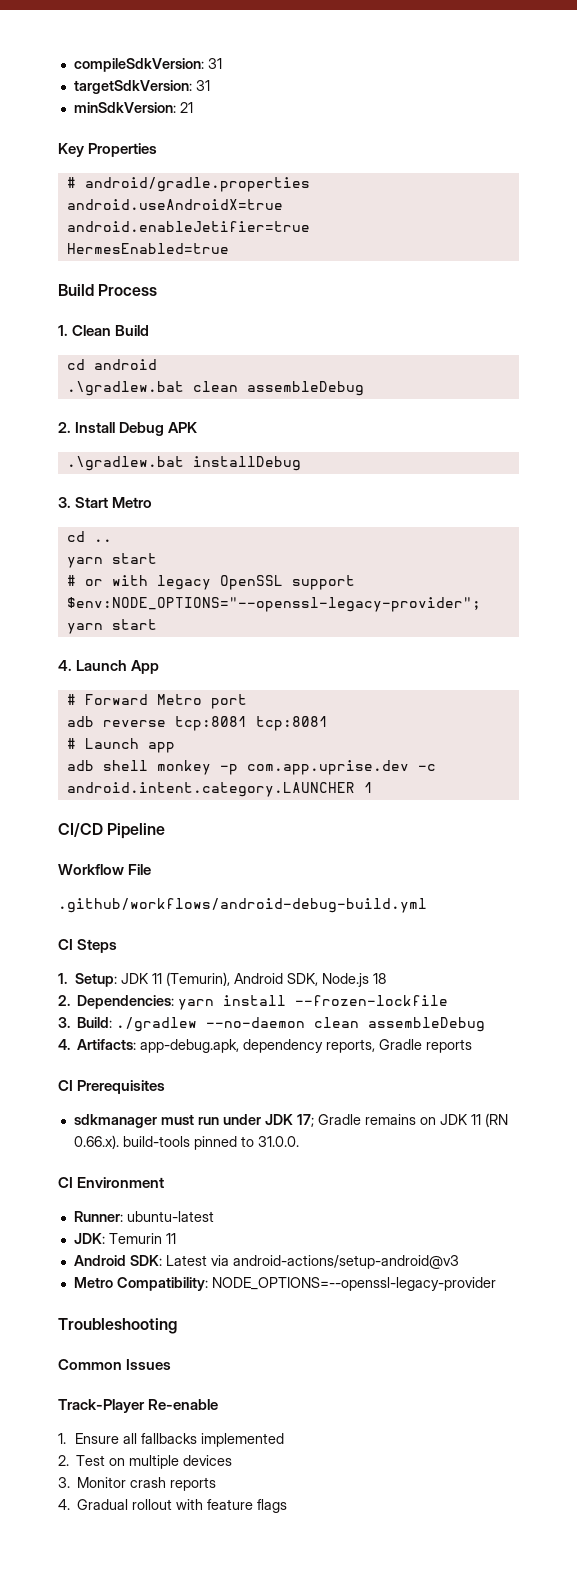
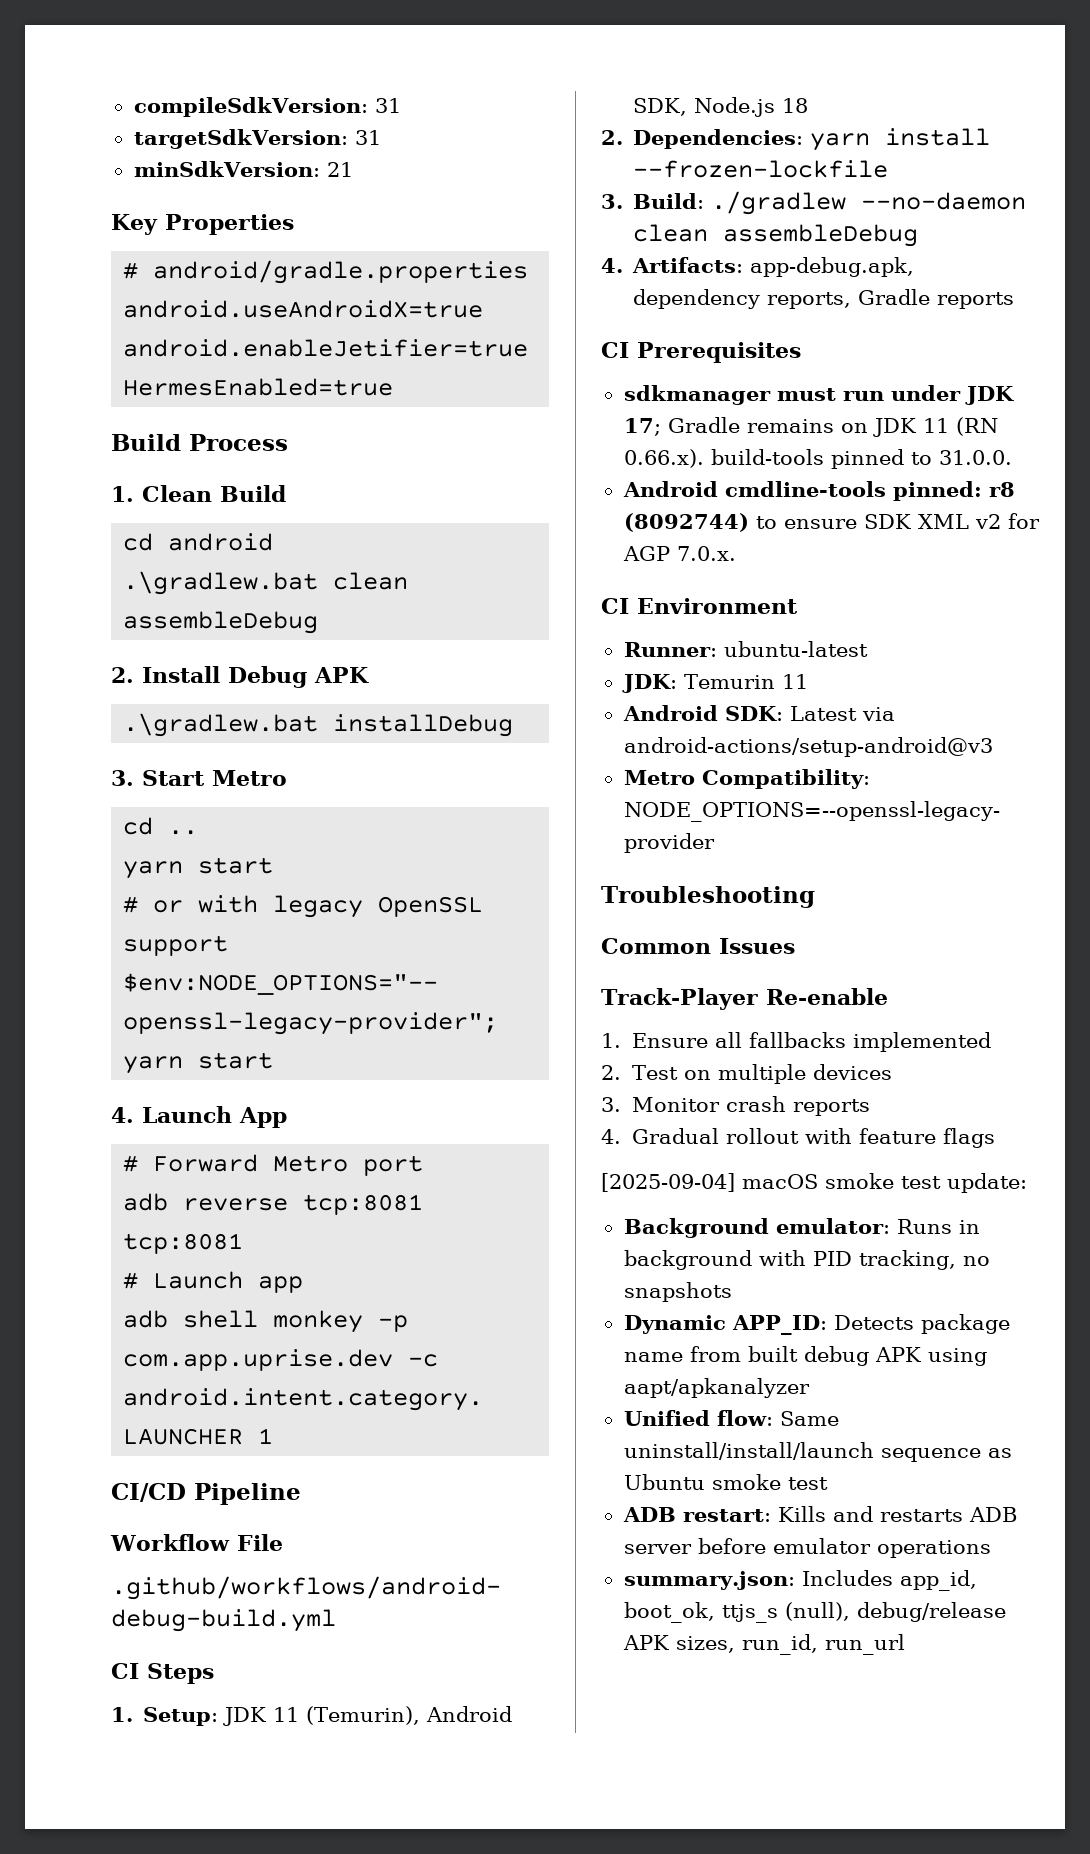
(299, 1141) none -> [622,481,1015,501] [623,513,1040,532] [622,546,736,561] // Android cmdline-tools pinned: r8 (8092744) to ensure SDK XML v2 for AGP 7.0.x.
(288, 1506) none -> [601,1173,1027,1193] [623,1218,980,1238] [623,1250,990,1270] [623,1282,732,1302] [623,1314,1010,1335] [623,1346,987,1366] [623,1378,810,1398] [623,1410,839,1426] [623,1442,1012,1462] [623,1474,828,1490] [622,1506,1017,1522] [623,1538,991,1558] [623,1570,977,1591] [623,1602,1006,1623] [622,1634,905,1655] // [2025-09-04] macOS smoke test update: // Background emulator: Runs in background with PID tracking, no snapshots // Dynamic APP_ID: Detects package name from built debug APK using aapt/apkanalyzer // Unified flow: Same uninstall/install/launch sequence as Ubuntu smoke test // ADB restart: Kills and restarts ADB server before emulator operations // summary.json: Includes app_id, boot_ok, ttjs_s (null), debug/release APK sizes, run_id, run_url

